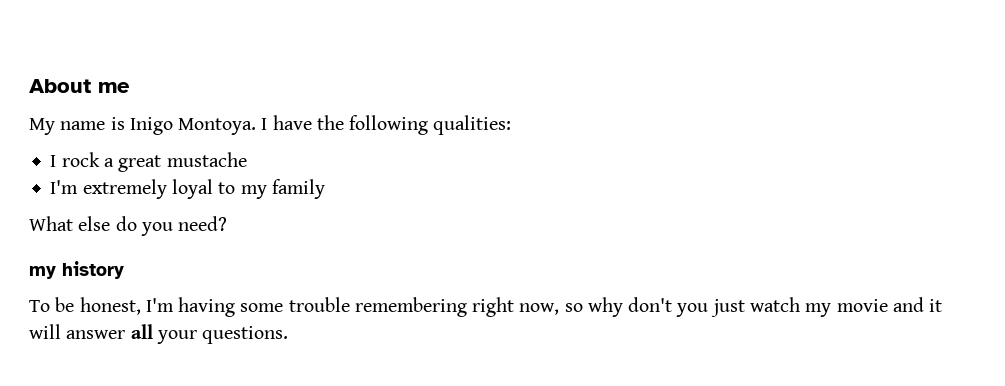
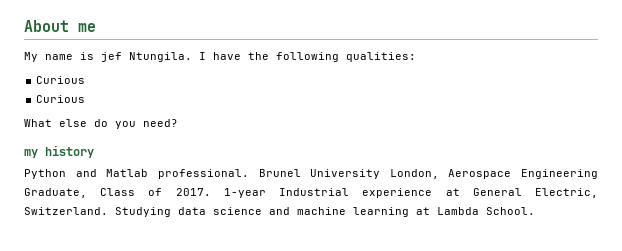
[129,117,257,135] Inigo Montoya. -> [101,52,192,62] jef Ntungila.
[50,152,247,172] [50,179,325,199] I rock a great mustache // I'm extremely loyal to my family -> [36,76,86,84] [36,95,86,103] Curious // Curious
[29,297,943,317] [29,324,289,344] To be honest, I'm having some trouble remembering right now, so why don't you just watch my movie and it will answer all your questions. -> [24,169,598,179] [24,188,598,198] [24,207,535,217] Python and Matlab professional. Brunel University London, Aerospace Engineering Graduate, Class of 2017. 1-year Industrial experience at General Electric, Switzerland. Studying data science and machine learning at Lambda School.

